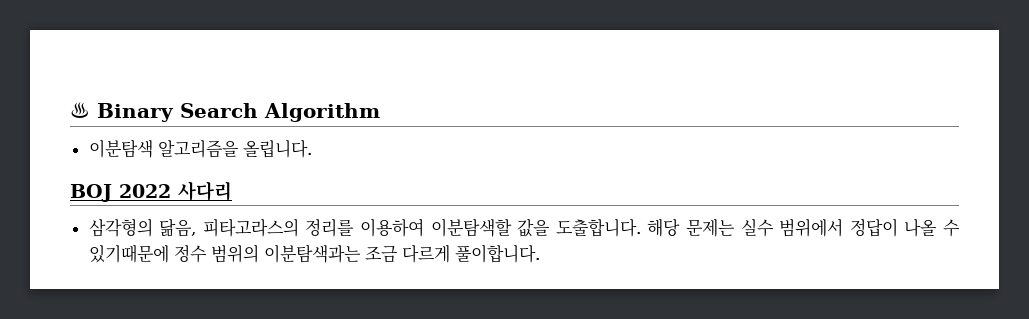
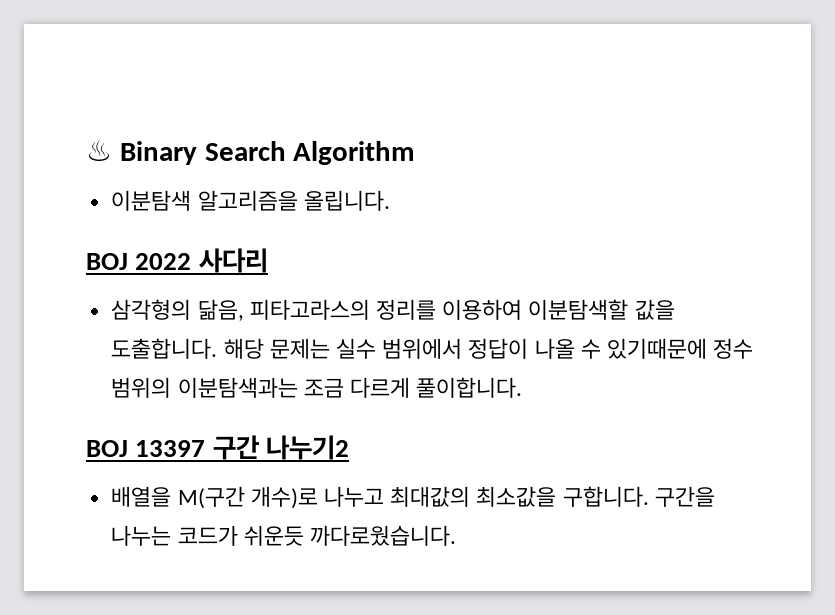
(540, 253) none -> [86,435,349,460] [111,486,715,509] [111,525,456,546] // BOJ 13397 구간 나누기2 // 배열을 M(구간 개수)로 나누고 최대값의 최소값을 구합니다. 구간을 나누는 코드가 쉬운듯 까다로웠습니다.

